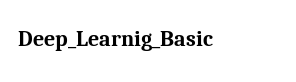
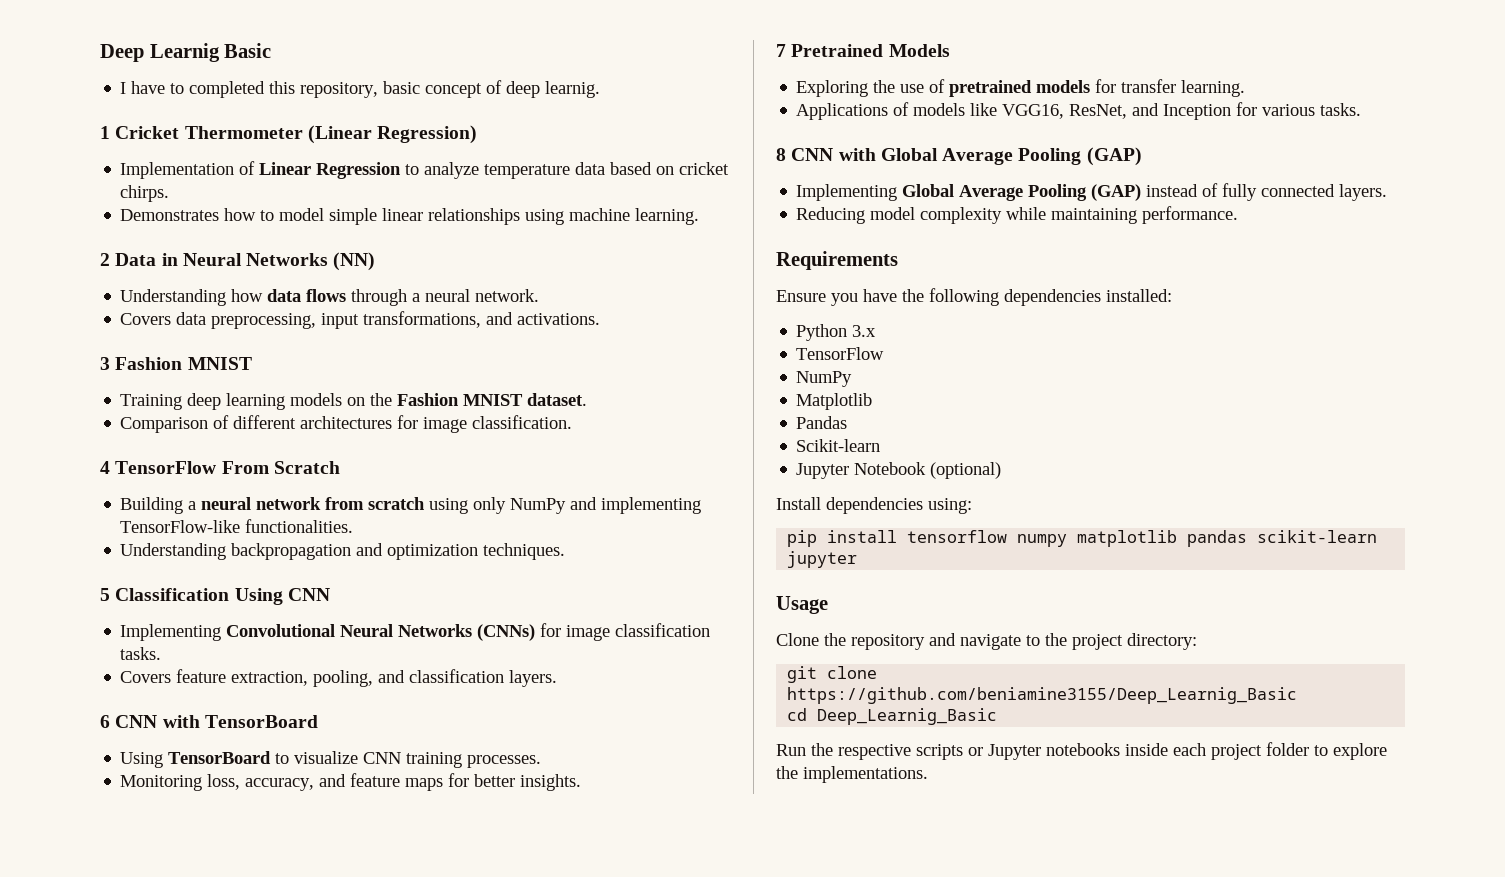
[18,31,213,51] Deep_Learnig_Basic -> [100,43,272,62] [120,80,601,98] [100,125,478,144] [120,161,730,179] [120,185,170,202] [120,208,700,225] [100,252,376,271] [120,289,540,306] [120,311,601,329] [100,357,252,370] [120,393,588,410] [120,415,573,433] [100,461,340,474] [120,497,702,514] [120,519,354,533] [120,543,566,560] [100,588,330,605] [120,623,711,641] [120,647,162,660] [120,669,558,687] [100,715,318,728] [120,751,542,768] [120,773,582,791] [776,44,950,57] [796,79,1246,97] [796,102,1362,120] [776,147,1142,166] [796,183,1388,201] [796,206,1239,224] [776,251,898,270] [776,288,1172,306] [796,324,877,341] [796,347,885,360] [796,371,853,387] [796,393,873,410] [796,416,848,429] [796,439,881,452] [796,462,1002,479] [776,497,972,514] [787,530,1378,547] [787,551,858,568] [776,596,828,614] [776,633,1197,650] [787,666,878,683] [787,687,1298,704] [787,708,998,725] [776,742,1387,760] [776,766,928,783] Deep Learnig Basic // I have to completed this repository, basic concept of deep learnig. // 1 Cricket Thermometer (Linear Regression) // Implementation of Linear Regression to analyze temperature data based on cricket chirps. // Demonstrates how to model simple linear relationships using machine learning. // 2 Data in Neural Networks (NN) // Understanding how data flows through a neural network. // Covers data preprocessing, input transformations, and activations. // 3 Fashion MNIST // Training deep learning models on the Fashion MNIST dataset. // Comparison of different architectures for image classification. // 4 TensorFlow From Scratch // Building a neural network from scratch using only NumPy and implementing TensorFlow-like functionalities. // Understanding backpropagation and optimization techniques. // 5 Classification Using CNN // Implementing Convolutional Neural Networks (CNNs) for image classification tasks. // Covers feature extraction, pooling, and classification layers. // 6 CNN with TensorBoard // Using TensorBoard to visualize CNN training processes. // Monitoring loss, accuracy, and feature maps for better insights. // 7 Pretrained Models // Exploring the use of pretrained models for transfer learning. // Applications of models like VGG16, ResNet, and Inception for various tasks. // 8 CNN with Global Average Pooling (GAP) // Implementing Global Average Pooling (GAP) instead of fully connected layers. // Reducing model complexity while maintaining performance. // Requirements // Ensure you have the following dependencies installed: // Python 3.x // TensorFlow // NumPy // Matplotlib // Pandas // Scikit-learn // Jupyter Notebook (optional) // Install dependencies using: // pip install tensorflow numpy matplotlib pandas scikit-learn jupyter // Usage // Clone the repository and navigate to the project directory: // git clone https://github.com/beniamine3155/Deep_Learnig_Basic // cd Deep_Learnig_Basic // Run the respective scripts or Jupyter notebooks inside each project folder to explore the implementations.

